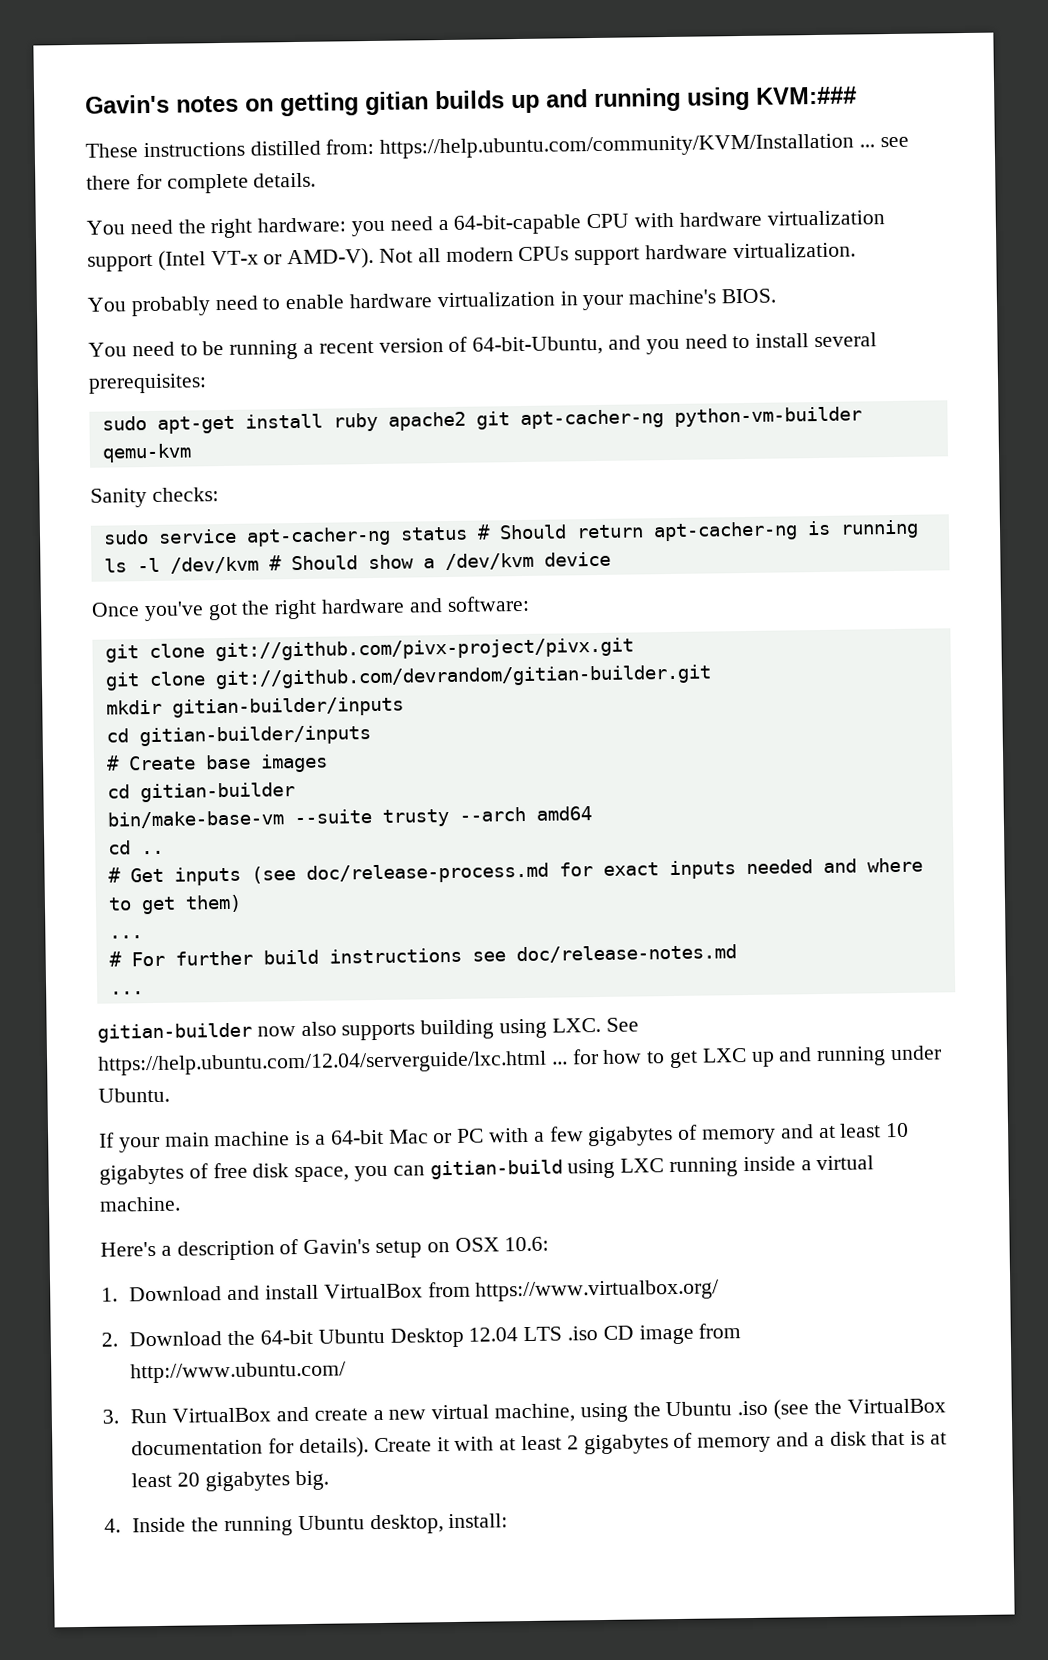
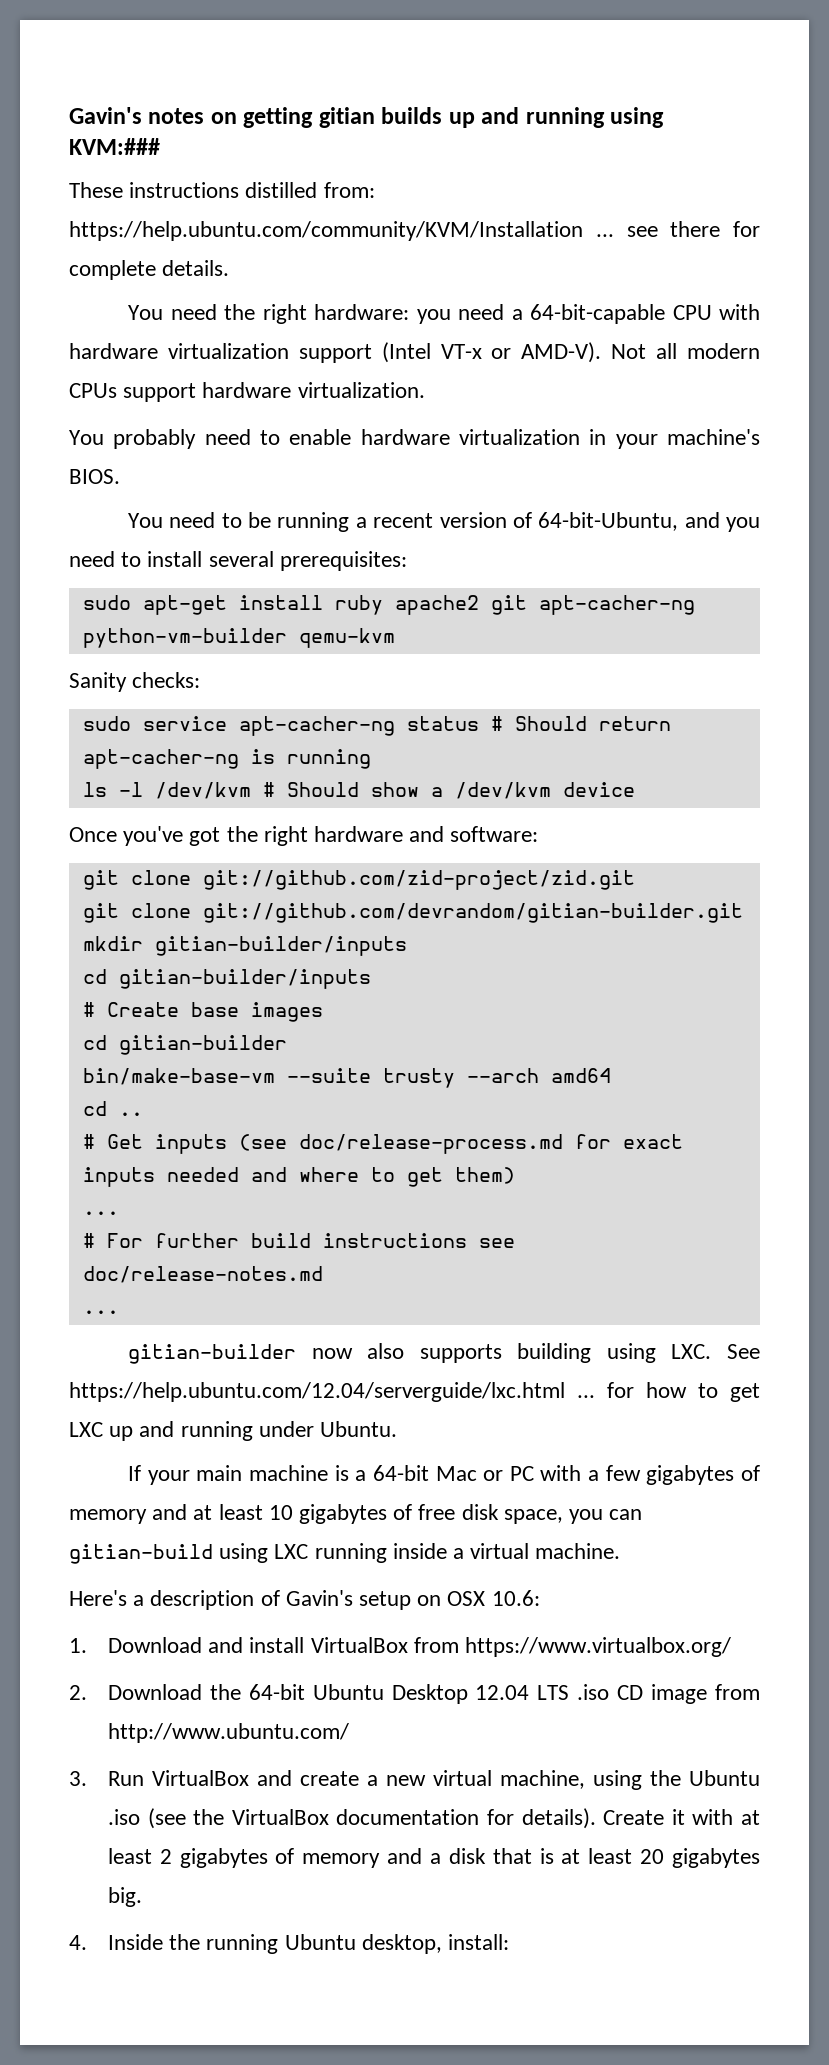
[214,637,634,662] git://github.com/pivx-project/pivx.git -> [202,870,635,890] git://github.com/zid-project/zid.git

